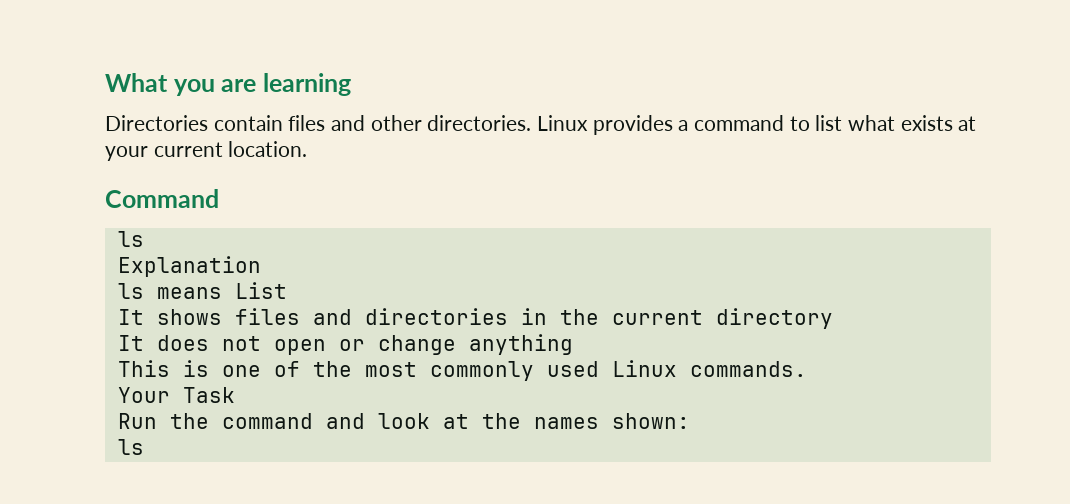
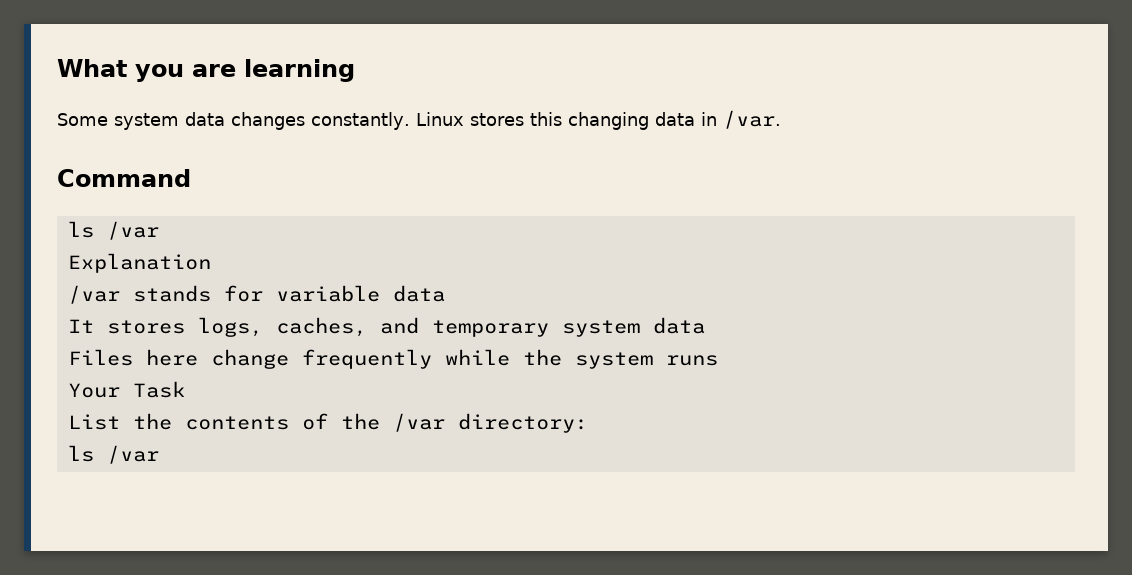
[105,115,977,135] [105,141,308,161] Directories contain files and other directories. Linux provides a command to list what exists at your current location. -> [57,110,781,130] Some system data changes constantly. Linux stores this changing data in /var.
(144, 239) none -> [106,221,159,240] /var
[117,282,287,299] [117,308,833,329] [117,334,573,355] [117,360,807,381] [117,387,235,403] [117,413,690,429] [117,439,144,455] ls means List // It shows files and directories in the current directory // It does not open or change anything // This is one of the most commonly used Linux commands. // Your Task // Run the command and look at the names shown: // ls -> [67,285,445,304] [67,317,705,337] [67,349,718,369] [67,381,185,398] [67,413,588,433] [67,445,159,464] /var stands for variable data // It stores logs, caches, and temporary system data // Files here change frequently while the system runs // Your Task // List the contents of the /var directory: // ls /var

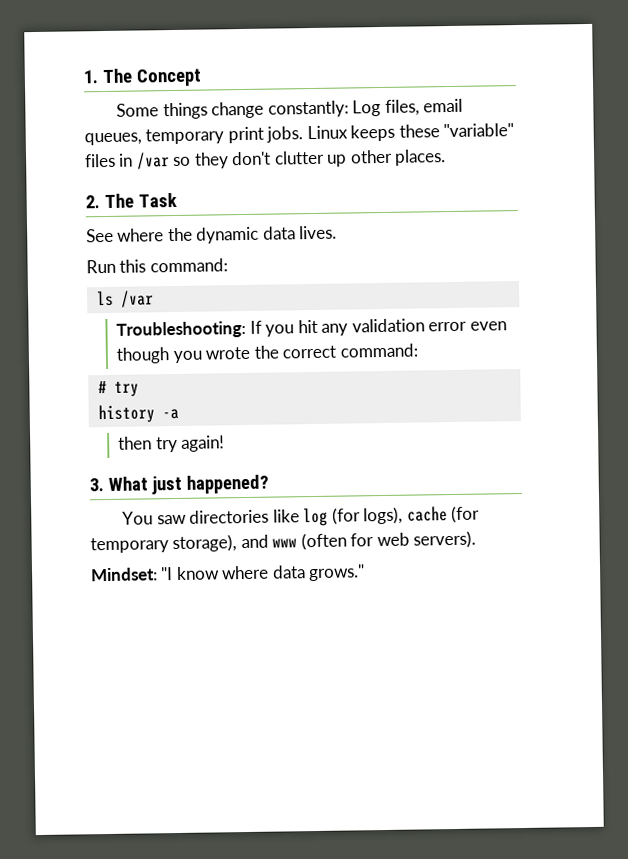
[57,59,355,82] [57,110,781,130] [57,169,191,187] [67,221,159,240] [67,253,211,273] [67,285,445,304] [67,317,705,337] [67,349,718,369] [67,381,185,398] [67,413,588,433] [67,445,159,464] What you are learning // Some system data changes constantly. Linux stores this changing data in /var. // Command // ls /var // Explanation // /var stands for variable data // It stores logs, caches, and temporary system data // Files here change frequently while the system runs // Your Task // List the contents of the /var directory: // ls /var -> [83,68,202,87] [116,98,464,120] [84,123,515,146] [84,149,447,170] [85,192,177,209] [86,225,338,244] [86,258,228,274] [95,290,154,308] [116,318,507,339] [116,343,418,364] [97,381,139,397] [97,404,179,424] [118,435,226,453] [89,474,269,495] [122,505,481,527] [90,530,477,554] [90,564,366,582] 1. The Concept // Some things change constantly: Log files, email queues, temporary print jobs. Linux keeps these "variable" files in /var so they don't clutter up other places. // 2. The Task // See where the dynamic data lives. // Run this command: // ls /var // Troubleshooting: If you hit any validation error even though you wrote the correct command: // # try // history -a // then try again! // 3. What just happened? // You saw directories like log (for logs), cache (for temporary storage), and www (often for web servers). // Mindset: "I know where data grows."

